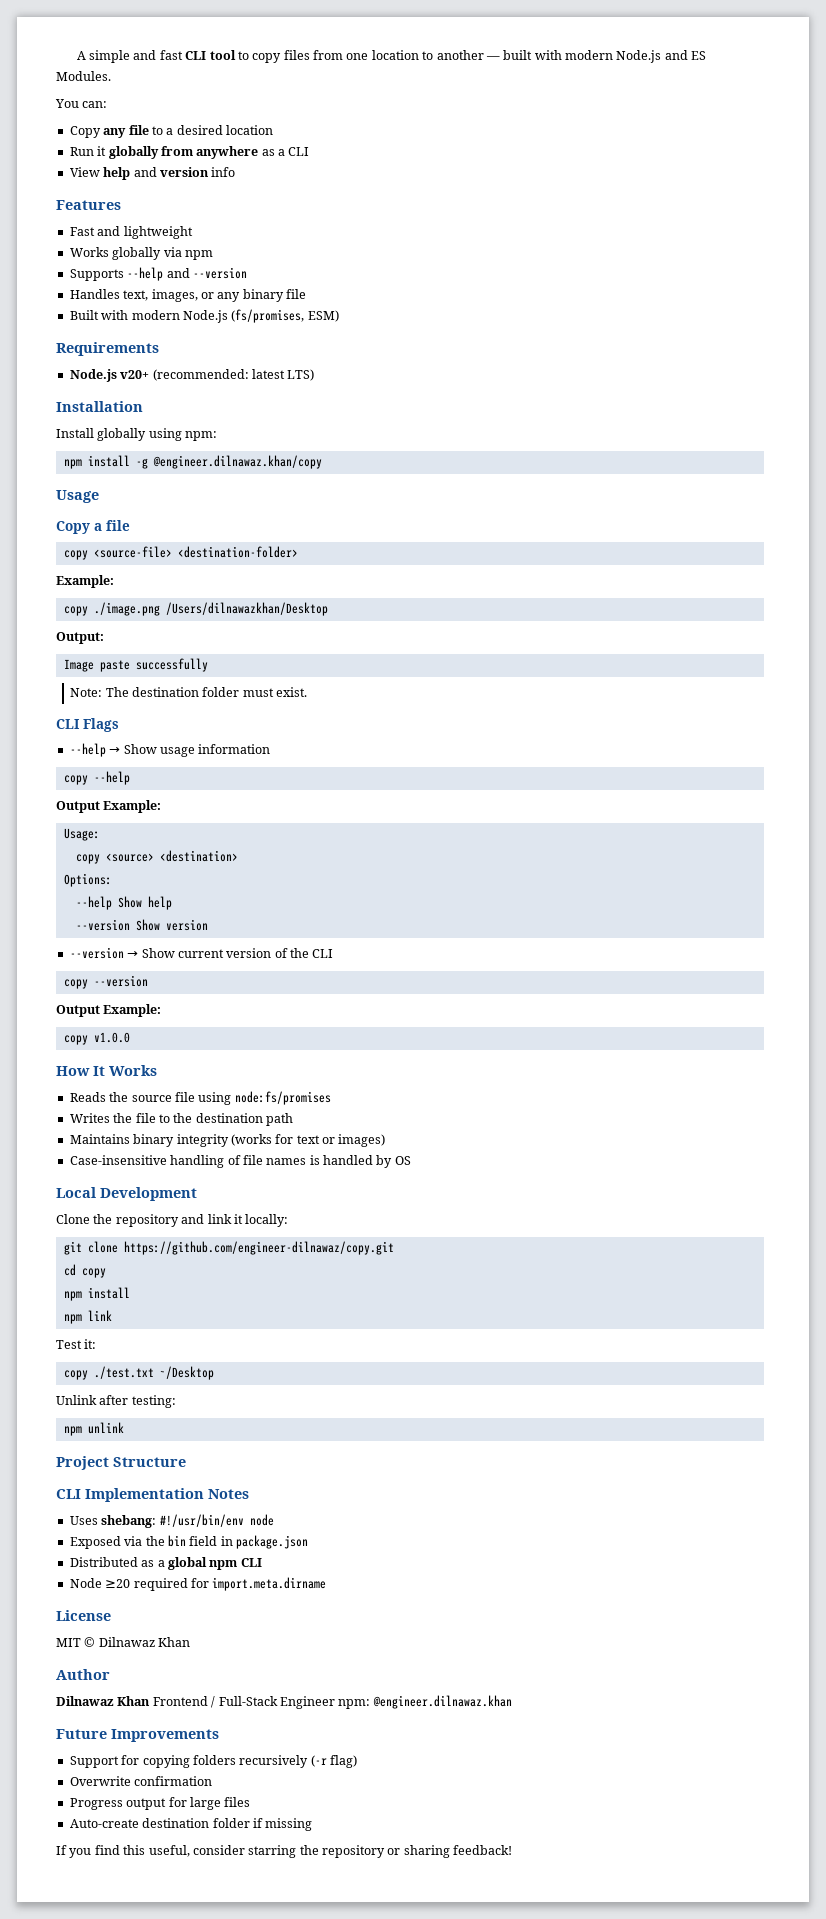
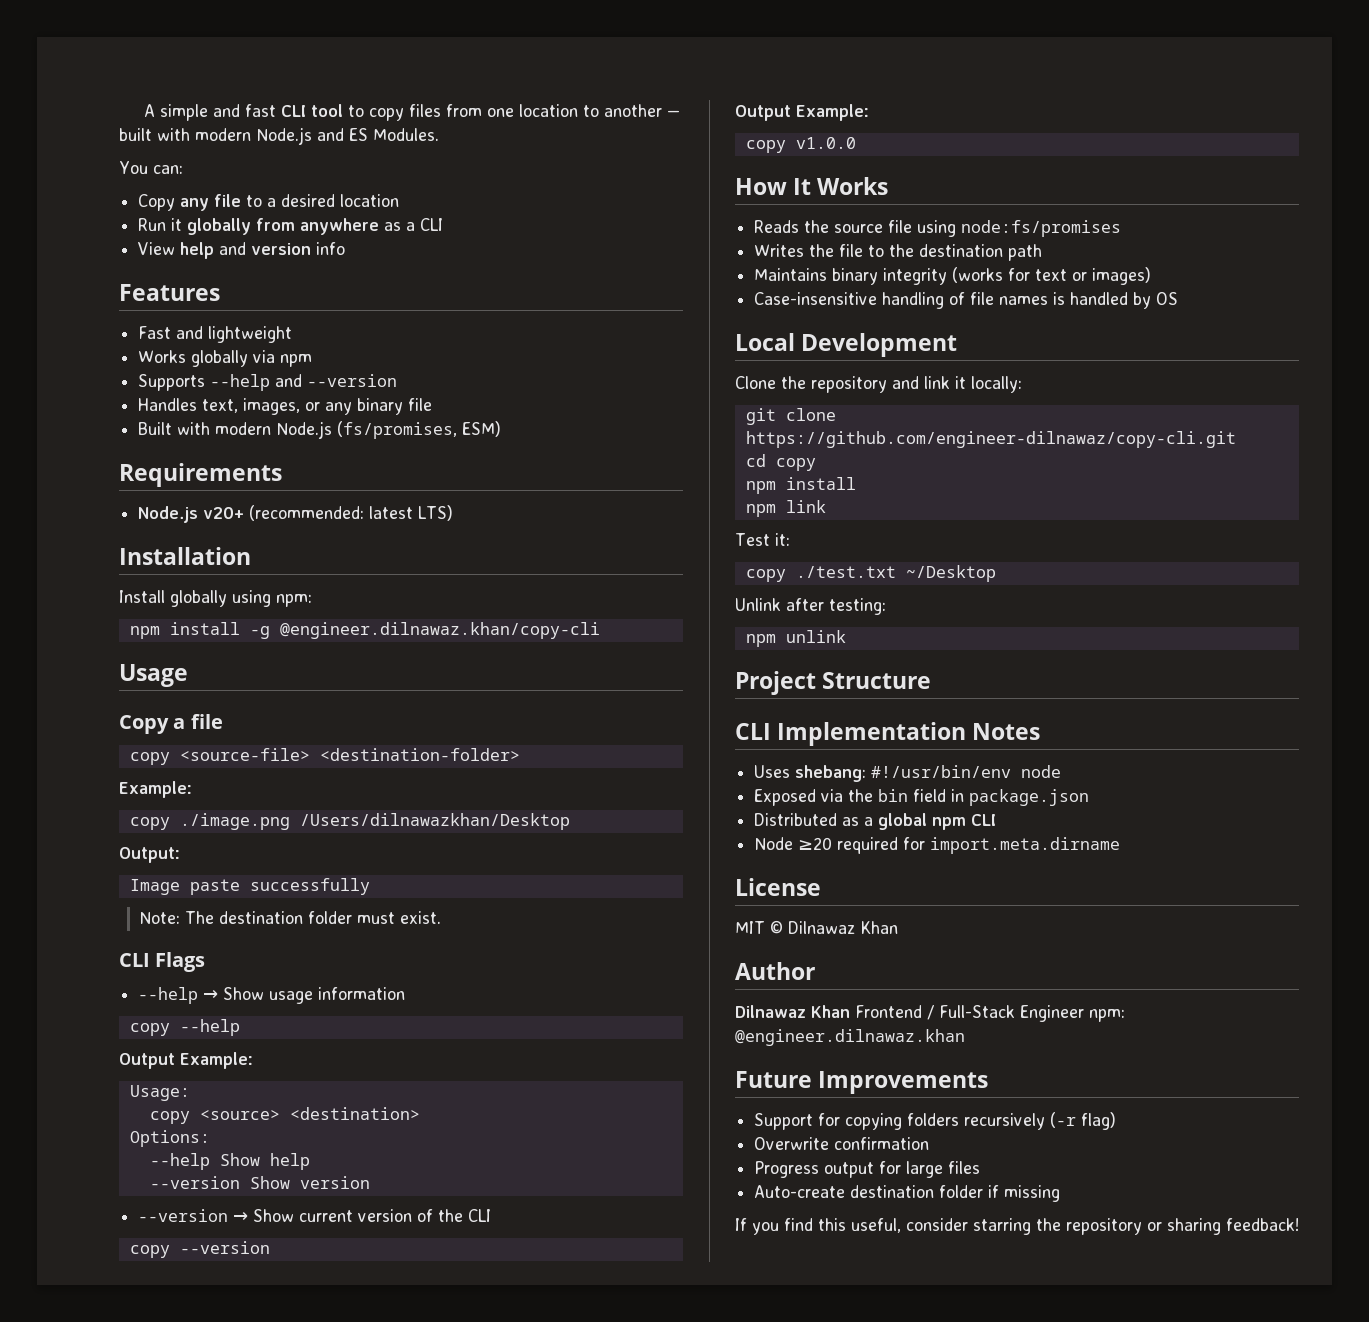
[152,455,322,469] @engineer.dilnawaz.khan/copy -> [279,622,600,639] @engineer.dilnawaz.khan/copy-cli
[123,1241,394,1255] https://github.com/engineer-dilnawaz/copy.git -> [745,431,1236,448] https://github.com/engineer-dilnawaz/copy-cli.git

